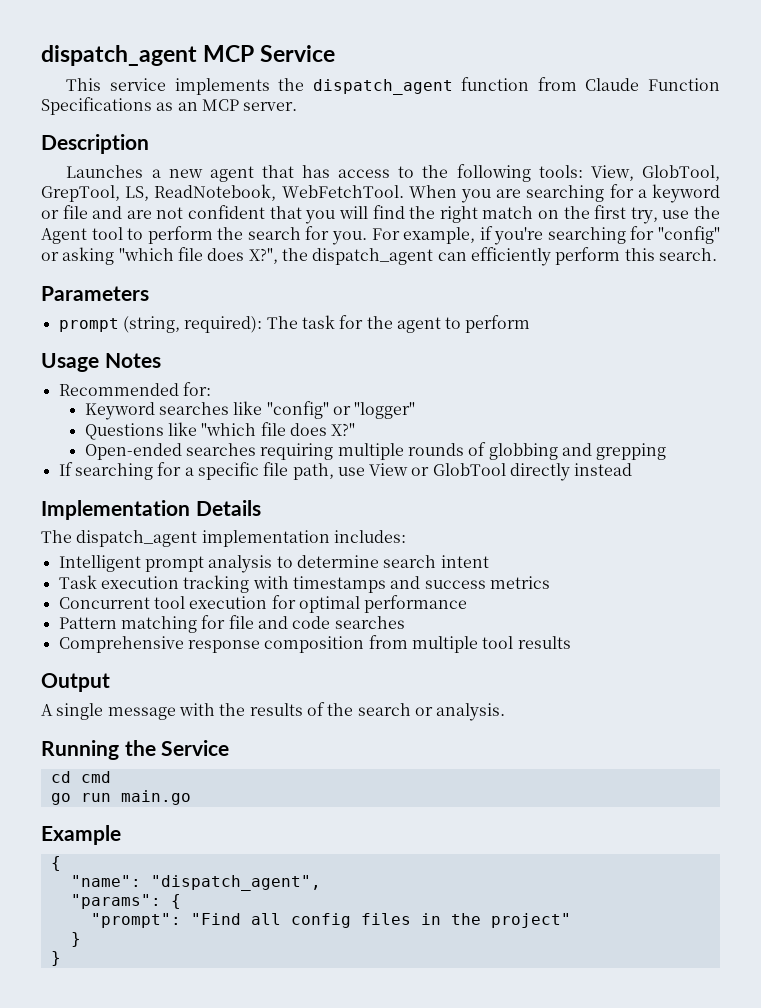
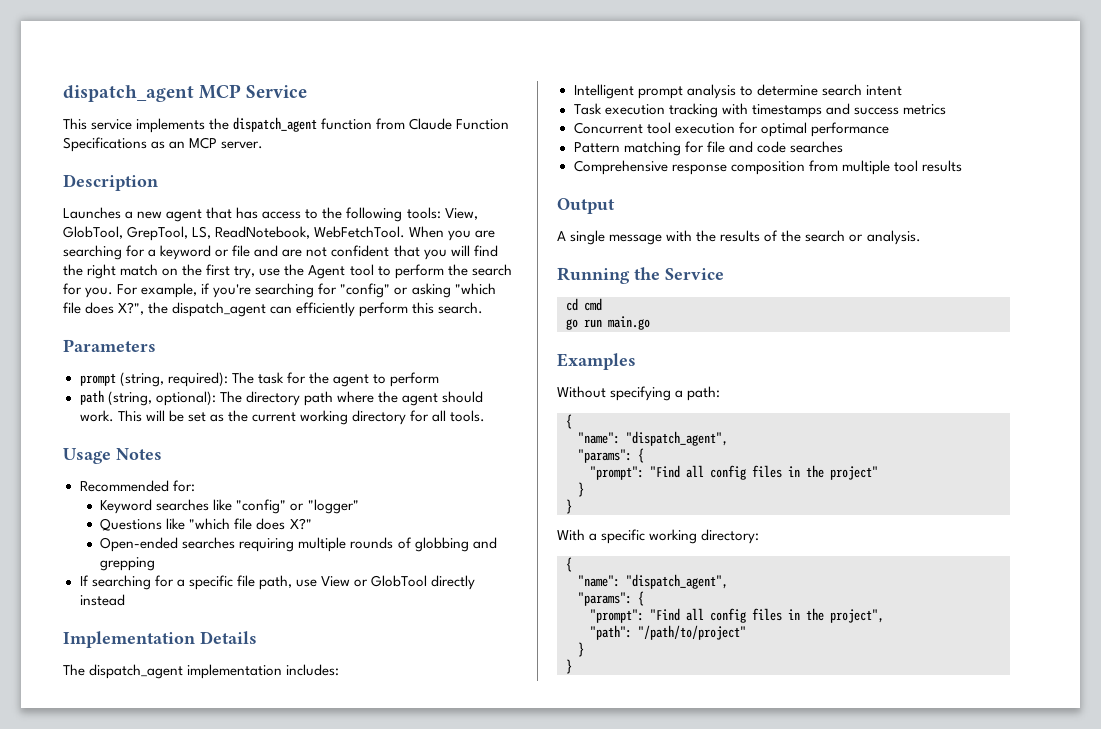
(531, 324) none -> [79,390,483,406] [79,410,486,425] // path (string, optional): The directory path where the agent should work. This will be set as the current working directory for all tools.
[41,825,121,845] Example -> [557,353,636,370] [557,386,721,401] Examples // Without specifying a path:
(61, 958) none -> [557,529,760,544] [566,557,572,572] [578,574,728,589] [578,591,644,606] [590,608,884,623] [590,625,746,640] [578,642,584,657] [566,659,572,674] // With a specific working directory: // { // "name": "dispatch_agent", // "params": { // "prompt": "Find all config files in the project", // "path": "/path/to/project" // } // }

